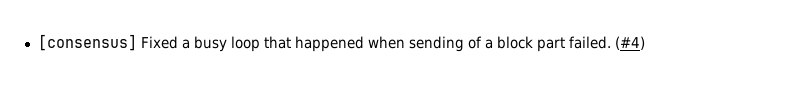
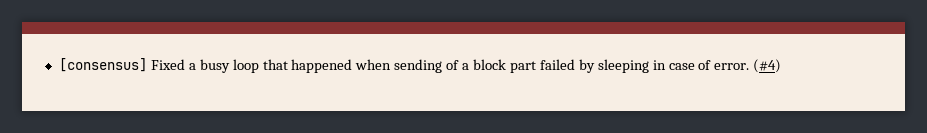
[568,36,611,49] failed. -> [539,59,750,73] failed by sleeping in case of error.

